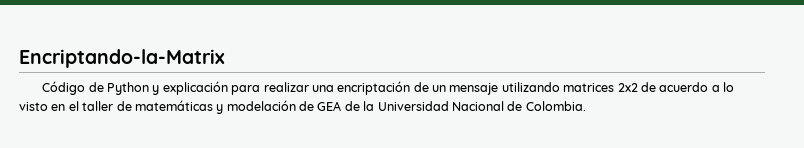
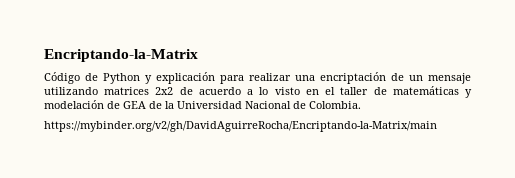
(586, 106) none -> [44,121,437,132] // https://mybinder.org/v2/gh/DavidAguirreRocha/Encriptando-la-Matrix/main

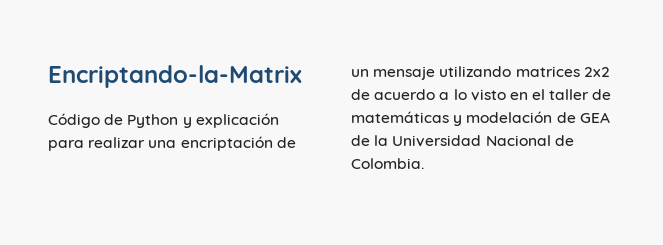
[44,121,437,132] // https://mybinder.org/v2/gh/DavidAguirreRocha/Encriptando-la-Matrix/main -> (424, 163) none

